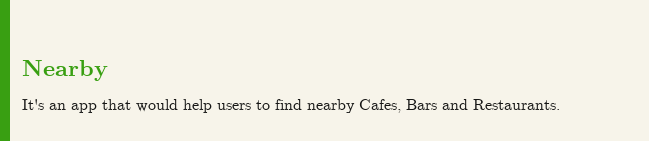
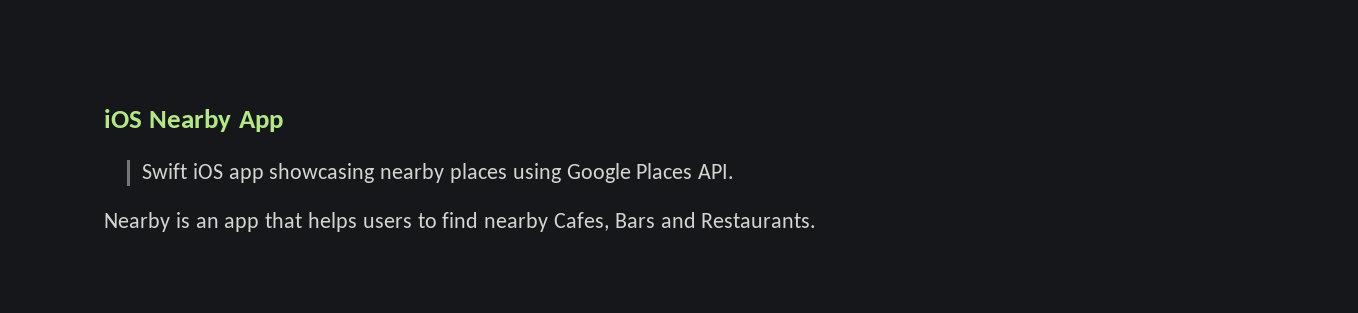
[22,60,108,81] [22,99,44,110] Nearby // It's -> [104,109,283,132] [142,163,735,183] [104,212,190,232] iOS Nearby App // Swift iOS app showcasing nearby places using Google Places API. // Nearby is
[136,99,212,113] would help -> [308,212,358,232] helps

